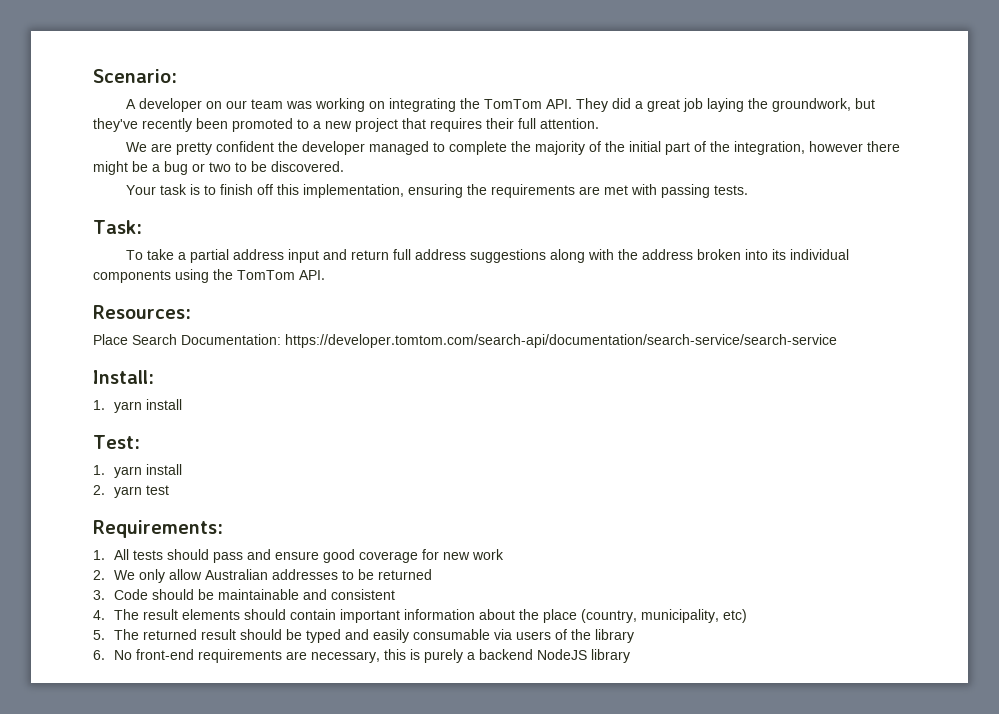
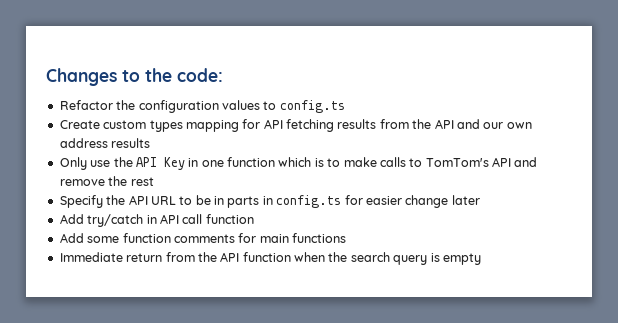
[93,69,177,83] [126,98,876,112] [93,118,599,132] [126,141,901,155] [93,161,344,175] [126,184,749,198] [93,220,142,234] [126,249,850,263] [93,269,325,283] [93,305,191,319] [93,334,837,348] [93,370,154,384] [93,399,182,413] [93,435,140,449] [93,464,182,478] [93,485,169,498] [93,520,223,538] [93,549,504,563] [93,569,432,583] [93,589,395,600] [93,609,747,623] [93,629,634,643] [93,649,630,663] Scenario: // A developer on our team was working on integrating the TomTom API. They did a great job laying the groundwork, but they've recently been promoted to a new project that requires their full attention. // We are pretty confident the developer managed to complete the majority of the initial part of the integration, however there might be a bug or two to be discovered. // Your task is to finish off this implementation, ensuring the requirements are met with passing tests. // Task: // To take a partial address input and return full address suggestions along with the address broken into its individual components using the TomTom API. // Resources: // Place Search Documentation: https://developer.tomtom.com/search-api/documentation/search-service/search-service // Install: // 1. yarn install // Test: // 1. yarn install // 2. yarn test // Requirements: // 1. All tests should pass and ensure good coverage for new work // 2. We only allow Australian addresses to be returned // 3. Code should be maintainable and consistent // 4. The result elements should contain important information about the place (country, municipality, etc) // 5. The returned result should be typed and easily consumable via users of the library // 6. No front-end requirements are necessary, this is purely a backend NodeJS library -> [46,68,223,86] [59,100,345,113] [59,119,532,132] [59,138,151,148] [59,157,538,170] [59,176,154,186] [59,195,480,208] [59,214,254,227] [59,233,346,243] [59,252,481,265] Changes to the code: // Refactor the configuration values to config.ts // Create custom types mapping for API fetching results from the API and our own address results // Only use the API Key in one function which is to make calls to TomTom's API and remove the rest // Specify the API URL to be in parts in config.ts for easier change later // Add try/catch in API call function // Add some function comments for main functions // Immediate return from the API function when the search query is empty

